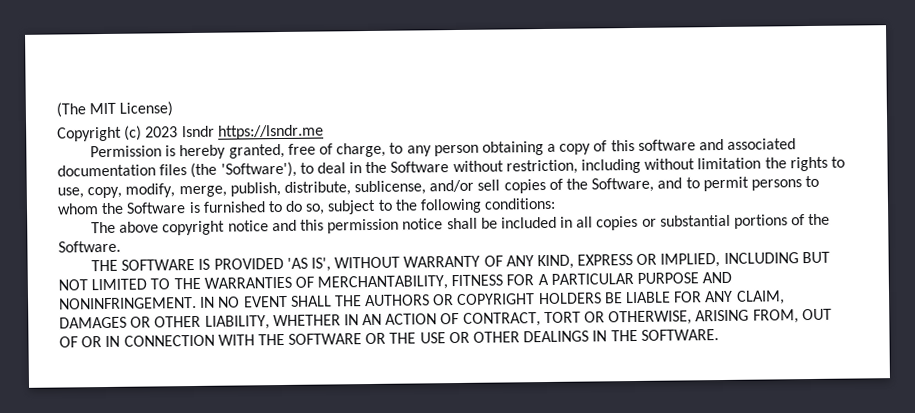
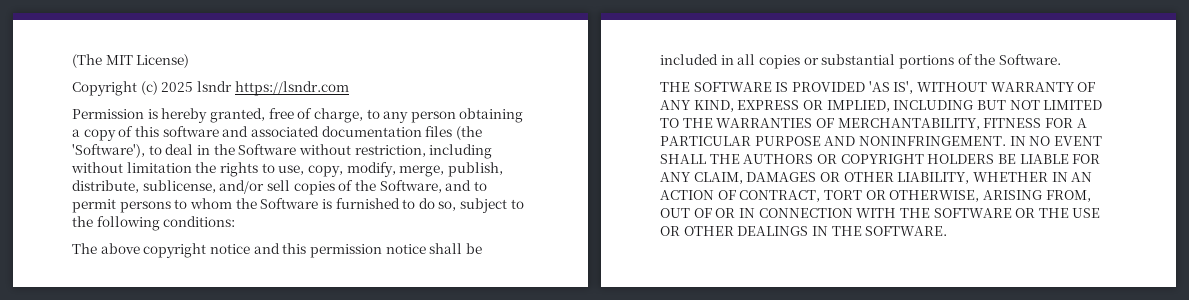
[145,124,324,140] 2023 lsndr https://lsndr.me -> [161,81,349,96] 2025 lsndr https://lsndr.com

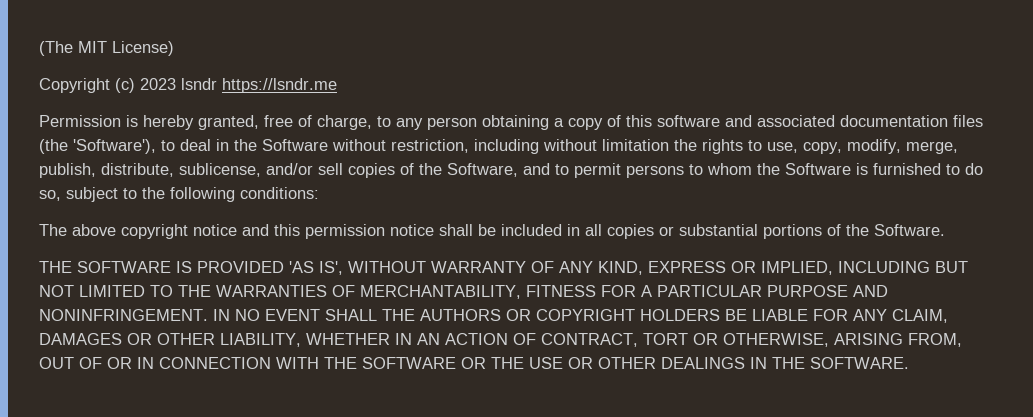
[161,81,349,96] 2025 lsndr https://lsndr.com -> [140,78,337,93] 2023 lsndr https://lsndr.me

